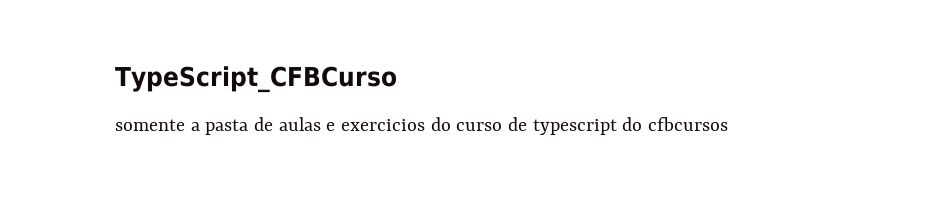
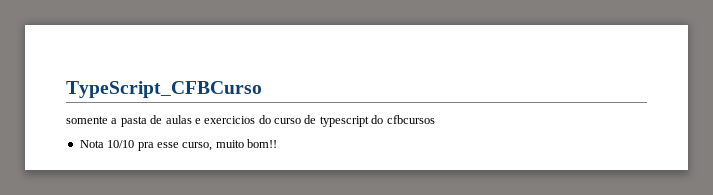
(729, 124) none -> [79,139,277,151] // Nota 10/10 pra esse curso, muito bom!!

